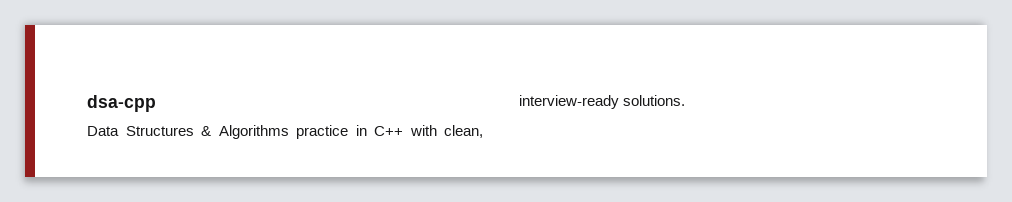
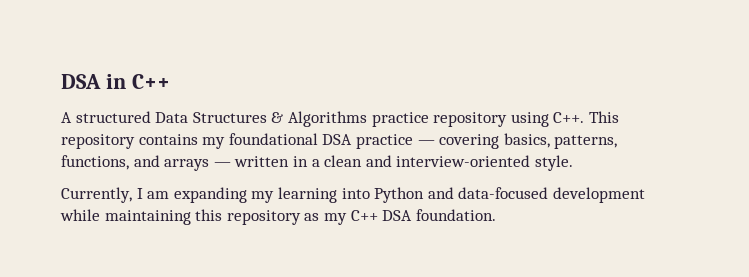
[87,95,156,112] dsa-cpp // -> [61,74,170,89] [61,111,151,123] DSA in C++ // A structured
[355,125,483,138] [519,95,686,109] in C++ with clean, interview-ready solutions. -> [433,111,619,127] [61,133,618,149] [61,155,573,171] [61,187,645,203] [60,209,496,225] repository using C++. This repository contains my foundational DSA practice — covering basics, patterns, functions, and arrays — written in a clean and interview-oriented style. // Currently, I am expanding my learning into Python and data-focused development while maintaining this repository as my C++ DSA foundation.

